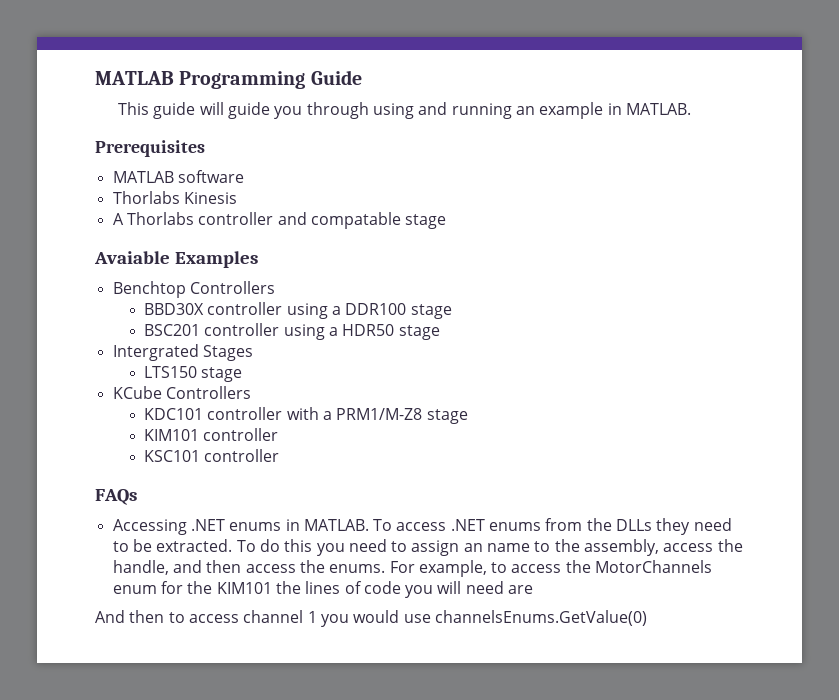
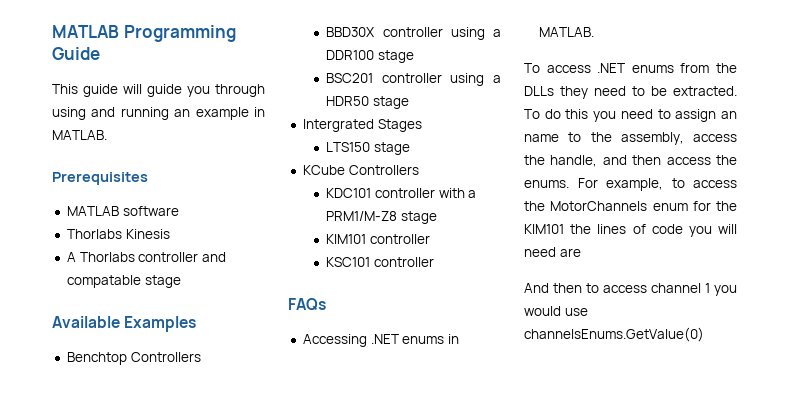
[94,251,170,264] Avaiable -> [52,316,120,328] Available
(369, 525) none -> (594, 32) //

